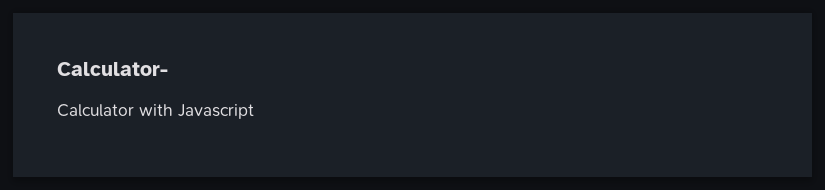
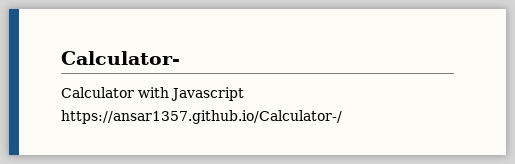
(254, 111) none -> [61,110,342,124] https://ansar1357.github.io/Calculator-/

